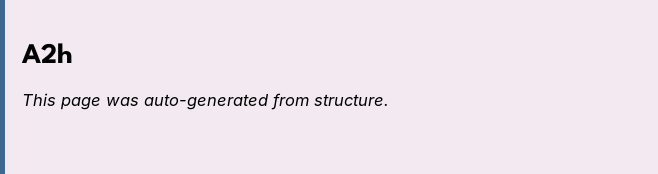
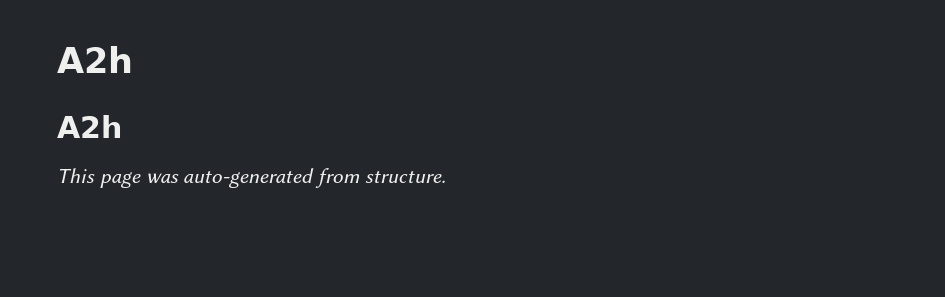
[21,43,73,63] A2h -> [57,46,133,73] [57,115,122,138] A2h // A2h

